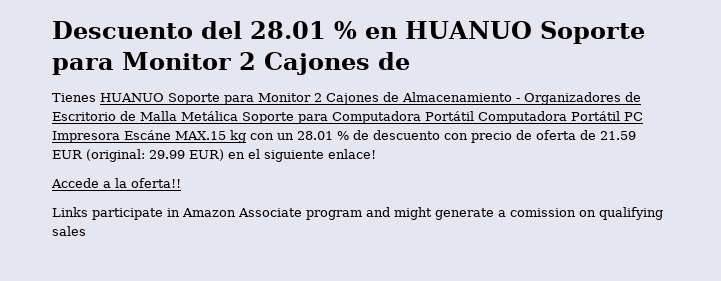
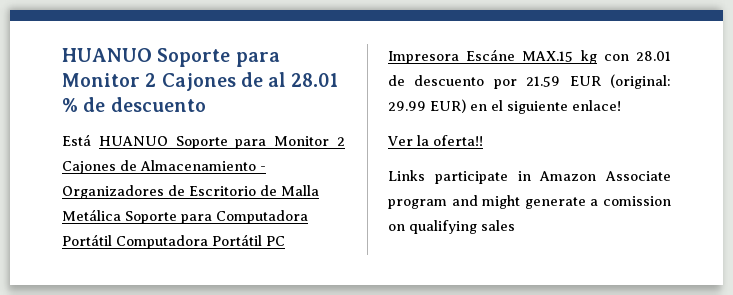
[52,21,645,44] [52,52,410,75] [52,93,96,102] Descuento del 28.01 % en HUANUO Soporte para Monitor 2 Cajones de // Tienes -> [62,48,280,67] [62,72,339,91] [62,97,206,112] [62,134,91,146] HUANUO Soporte para Monitor 2 Cajones de al 28.01 % de descuento // Está
[277,130,596,143] un 28.01 % de descuento con precio de oferta de -> [636,51,671,61] [388,75,517,89] 28.01 de descuento por
[51,178,111,188] Accede a -> [387,136,413,146] Ver

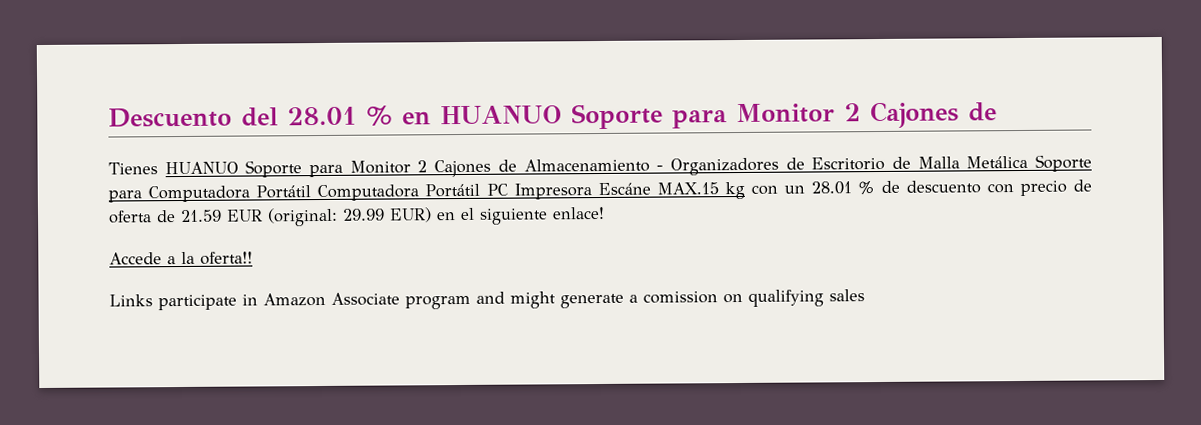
[62,48,280,67] [62,72,339,91] [62,97,206,112] [62,134,91,146] HUANUO Soporte para Monitor 2 Cajones de al 28.01 % de descuento // Está -> [108,101,997,130] [108,162,158,175] Descuento del 28.01 % en HUANUO Soporte para Monitor 2 Cajones de // Tienes
[636,51,671,61] [388,75,517,89] 28.01 de descuento por -> [784,179,1092,196] [108,210,176,224] un 28.01 % de descuento con precio de oferta de
[387,136,413,146] Ver -> [109,252,176,265] Accede a

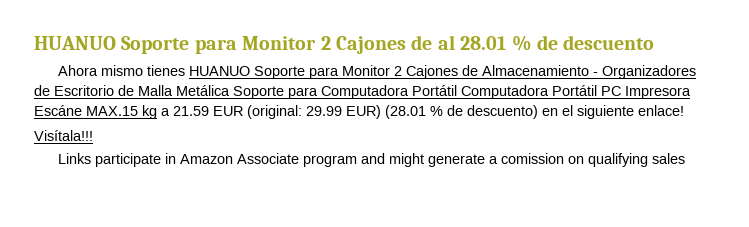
[108,101,997,130] [108,162,158,175] Descuento del 28.01 % en HUANUO Soporte para Monitor 2 Cajones de // Tienes -> [34,35,655,54] [57,65,185,76] HUANUO Soporte para Monitor 2 Cajones de al 28.01 % de descuento // Ahora mismo tienes
[751,179,1092,196] [108,210,176,224] con un 28.01 % de descuento con precio de oferta de -> [161,108,170,116] a
(432, 215) none -> [385,105,538,119] (28.01 % de descuento)
[109,251,253,265] Accede a la oferta!! -> [34,130,93,141] Visítala!!!

